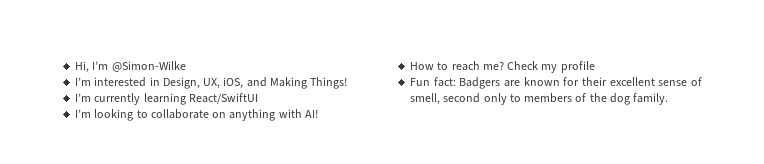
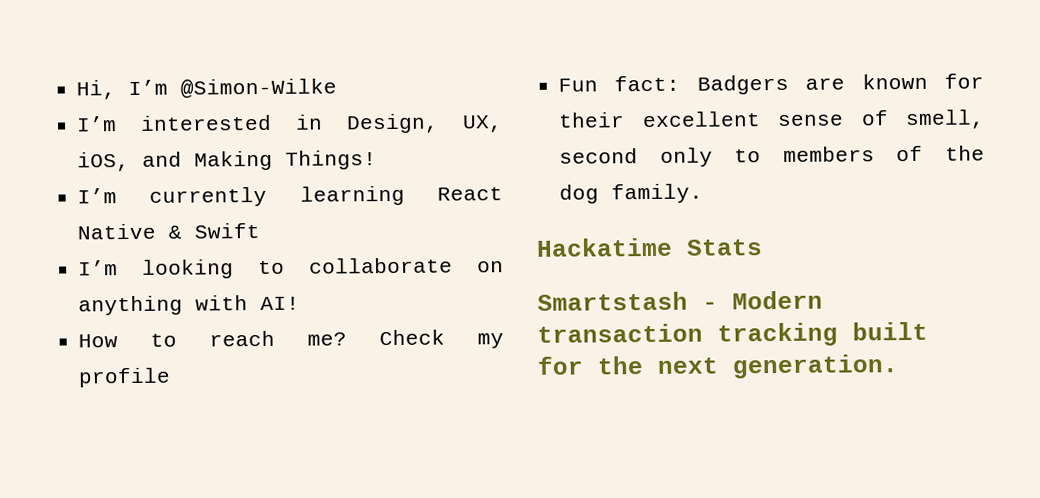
[188,93,258,104] React/SwiftUI -> [437,187,503,201] [77,222,261,240] React Native & Swift
(669, 99) none -> [536,237,763,257] [537,290,823,311] [537,321,928,347] [537,354,898,379] // Hackatime Stats // Smartstash - Modern transaction tracking built for the next generation.

